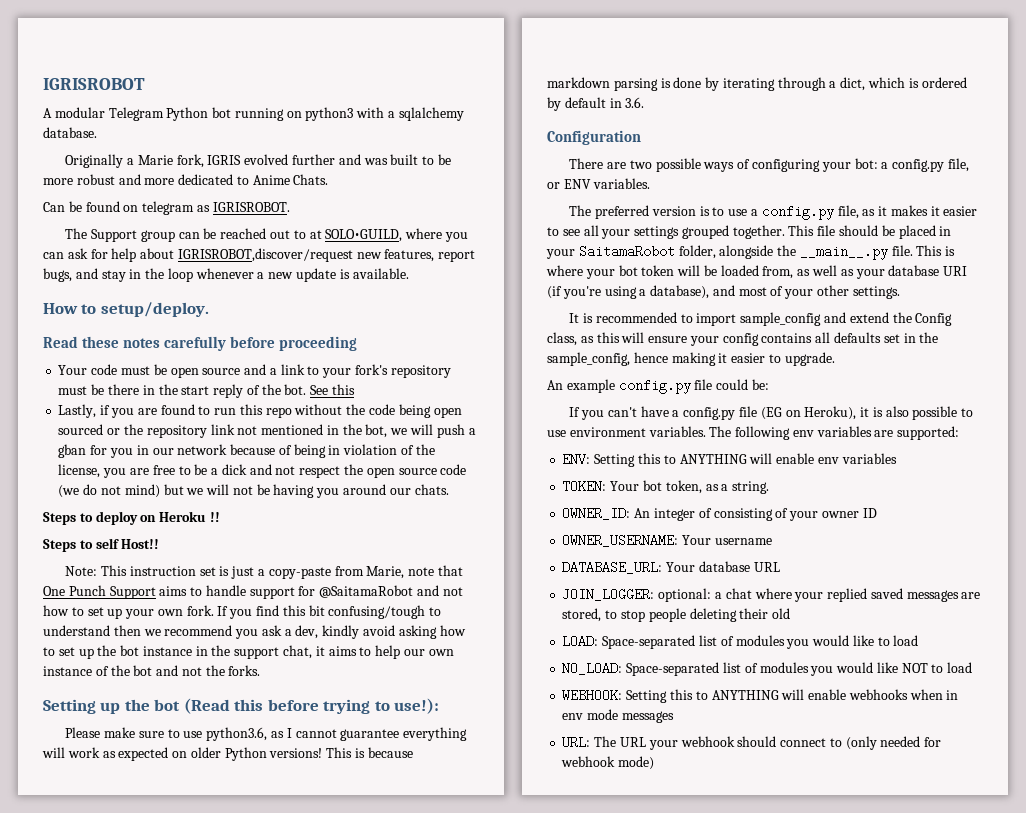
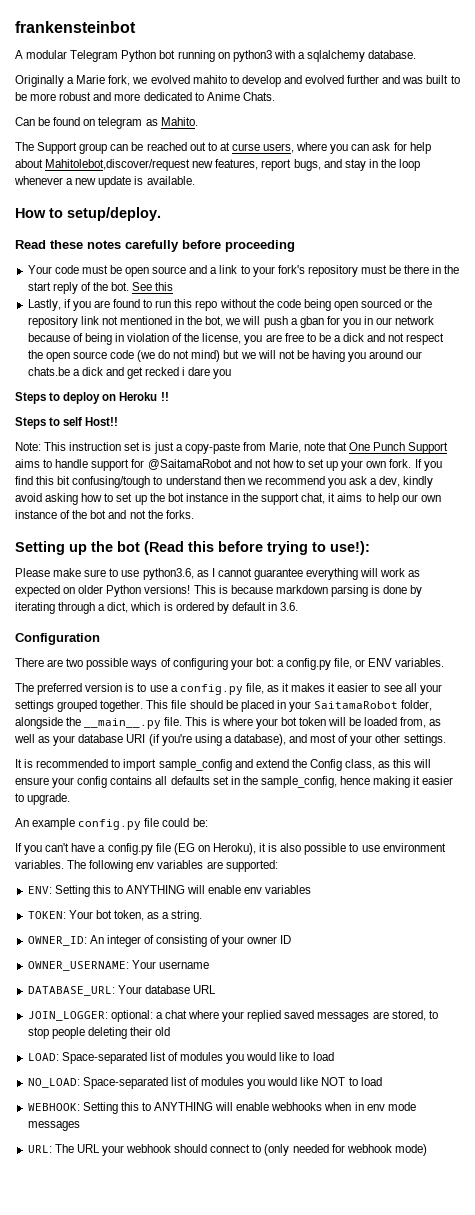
[43,78,145,90] IGRISROBOT -> [15,21,136,33] frankensteinbot
[207,155,242,165] IGRIS -> [132,75,302,87] we evolved mahito to develop and
[212,202,290,212] IGRISROBOT. -> [160,117,198,126] Mahito.
[325,229,403,242] SOLO•GUILD, -> [231,143,295,153] curse users,
[177,248,353,262] IGRISROBOT,discover/request -> [45,159,191,171] Mahitolebot,discover/request
[414,484,449,495] chats. -> [27,367,232,379] chats.be a dick and get recked i dare you

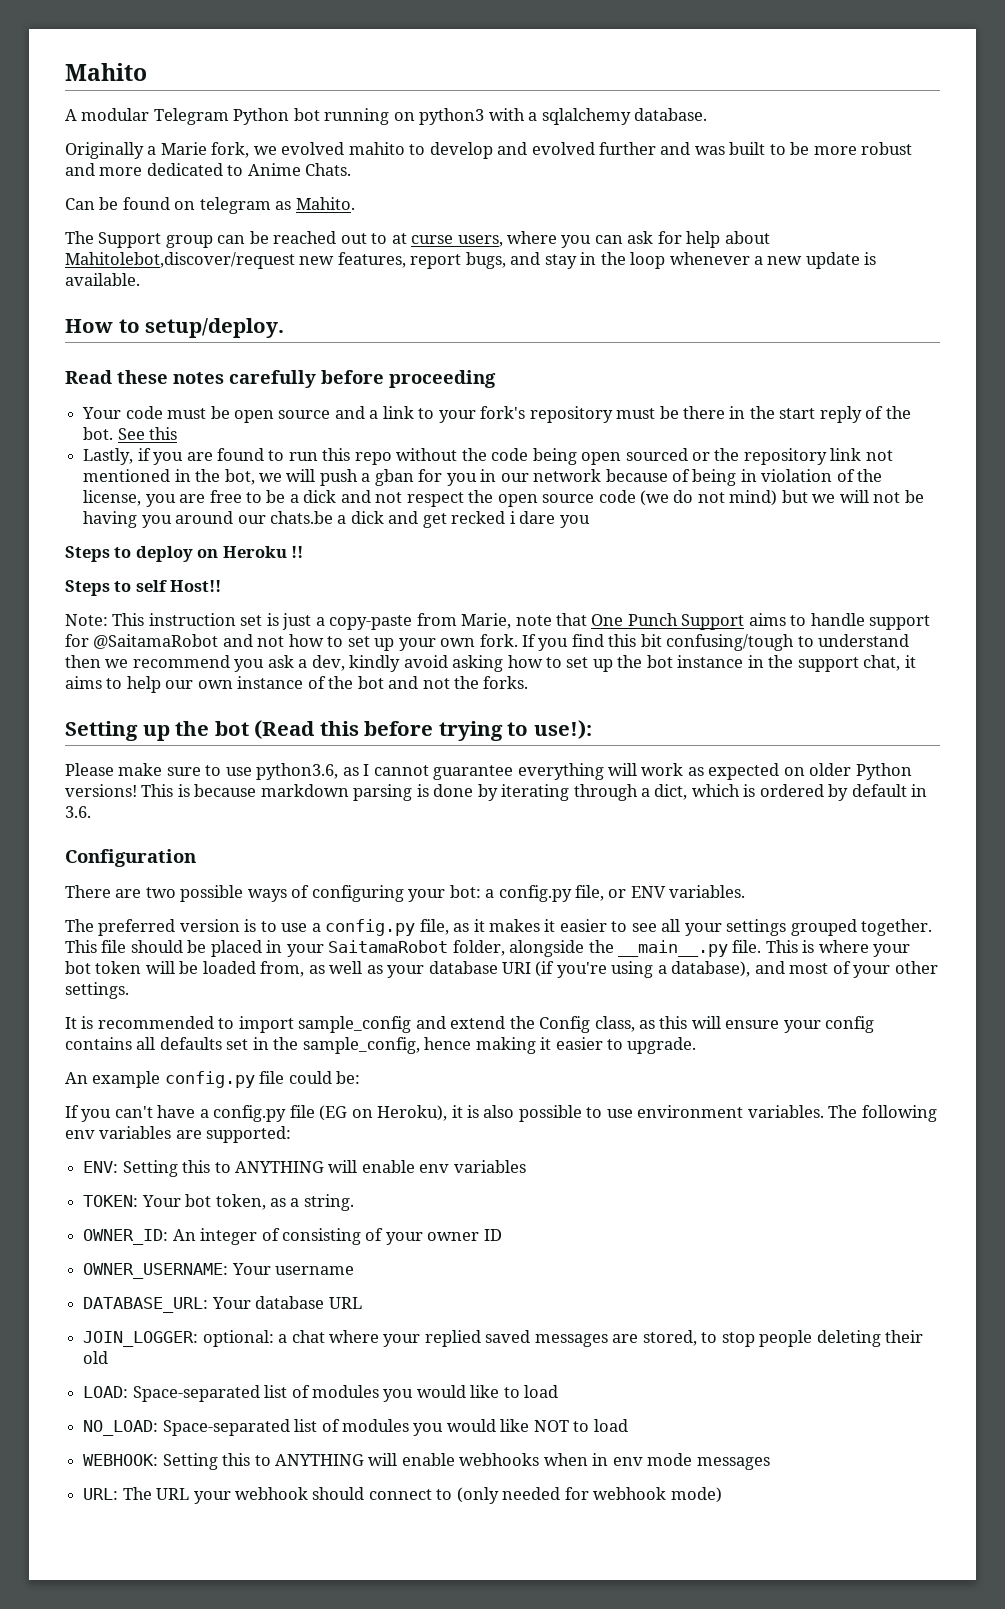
[15,21,136,33] frankensteinbot -> [65,63,147,81] Mahito

